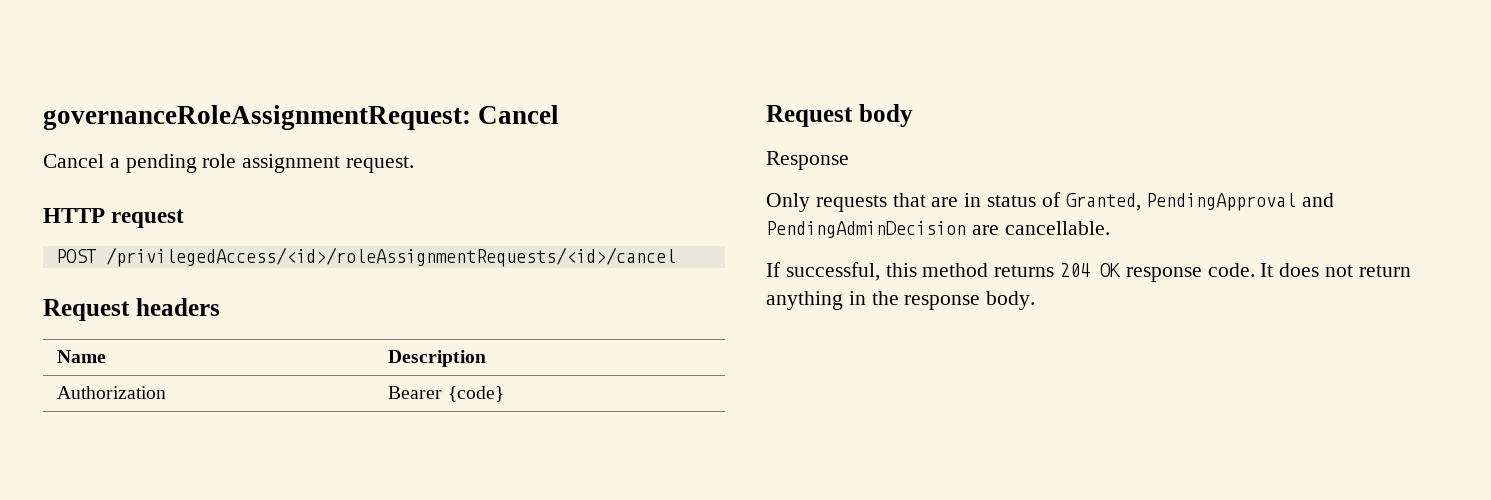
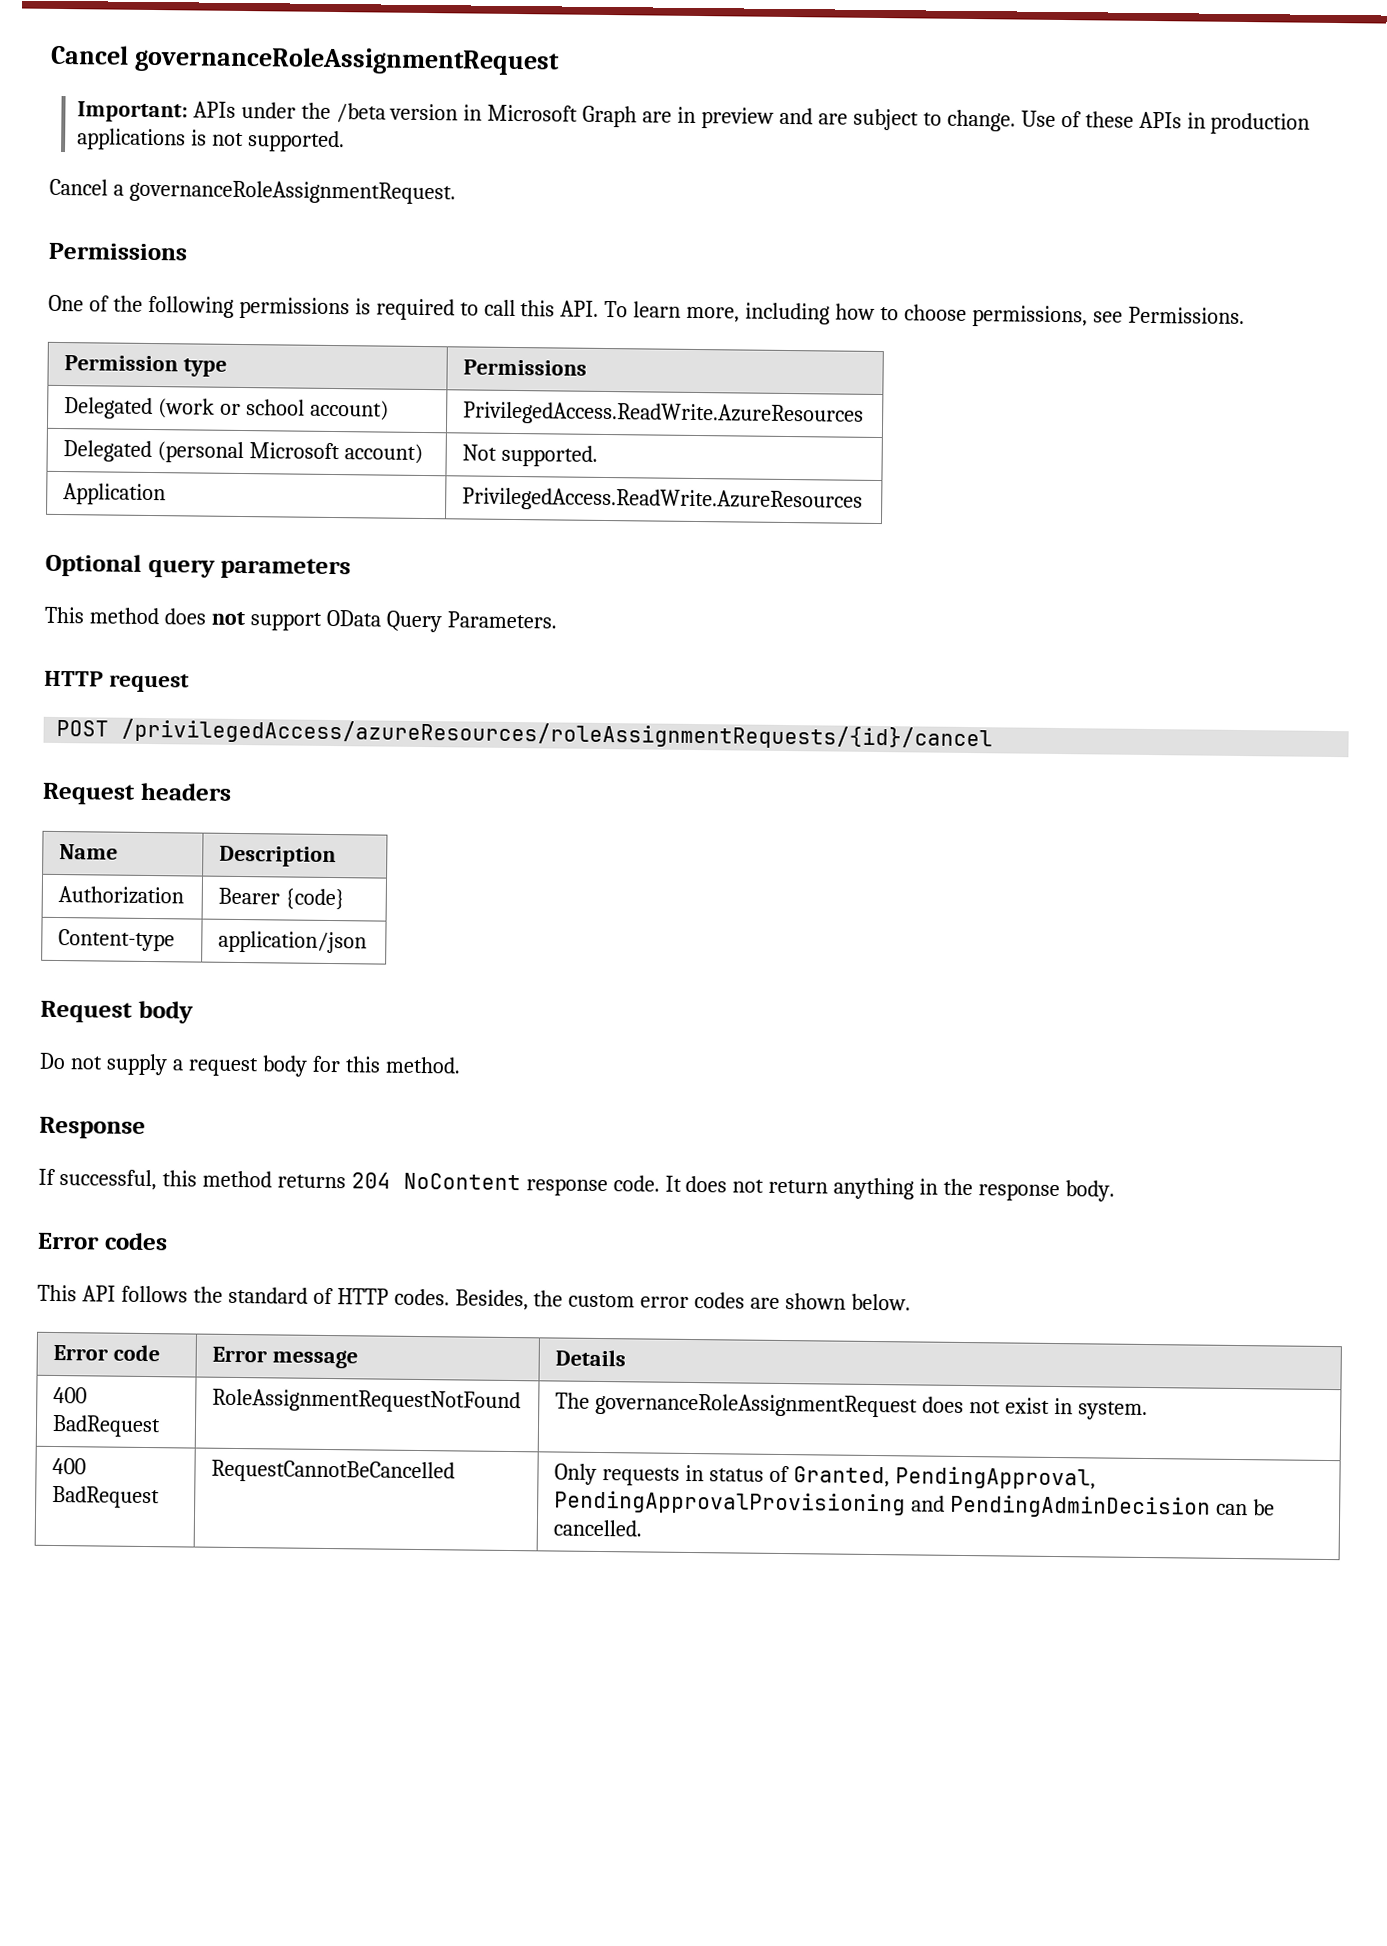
[43,105,560,130] [43,154,415,173] governanceRoleAssignmentRequest: Cancel // Cancel a pending role assignment request. -> [50,44,560,76] [76,101,1311,135] [76,128,345,153] [49,178,456,205] [48,242,187,261] [48,294,1245,328] [64,355,228,377] [463,359,588,376] [64,397,390,421] [463,401,865,427] [63,440,424,465] [462,444,599,467] [63,483,167,506] [462,487,864,513] [45,553,352,580] [44,606,557,633] Cancel governanceRoleAssignmentRequest // Important: APIs under the /beta version in Microsoft Graph are in preview and are subject to change. Use of these APIs in production applications is not supported. // Cancel a governanceRoleAssignmentRequest. // Permissions // One of the following permissions is required to call this API. To learn more, including how to choose permissions, see Permissions. // Permission type | Permissions // Delegated (work or school account) | PrivilegedAccess.ReadWrite.AzureResources // Delegated (personal Microsoft account) | Not supported. // Application | PrivilegedAccess.ReadWrite.AzureResources // Optional query parameters // This method does not support OData Query Parameters.
[105,247,676,267] /privilegedAccess/<id>/roleAssignmentRequests/<id>/cancel -> [121,718,994,751] /privilegedAccess/azureResources/roleAssignmentRequests/{id}/cancel
(504, 394) none -> [58,929,176,952] [218,930,368,954] // Content-type | application/json
[766,151,849,170] [766,192,1335,212] [766,221,1110,238] Response // Only requests that are in status of Granted, PendingApproval and PendingAdminDecision are cancellable. -> [39,1052,461,1077] [39,1116,146,1139] Do not supply a request body for this method. // Response
[1100,263,1121,277] OK -> [402,1172,521,1191] NoContent
(1036, 300) none -> [37,1232,168,1251] [37,1284,912,1311] [53,1344,161,1362] [212,1346,359,1369] [555,1349,627,1367] [53,1386,88,1404] [52,1414,162,1438] [212,1388,522,1414] [555,1392,1149,1421] [52,1457,87,1475] [52,1485,161,1509] [211,1459,456,1484] [554,1463,1097,1490] [554,1490,1276,1519] [553,1519,643,1537] // Error codes // This API follows the standard of HTTP codes. Besides, the custom error codes are shown below. // Error code | Error message | Details // 400 BadRequest | RoleAssignmentRequestNotFound | The governanceRoleAssignmentRequest does not exist in system. // 400 BadRequest | RequestCannotBeCancelled | Only requests in status of Granted, PendingApproval, PendingApprovalProvisioning and PendingAdminDecision can be cancelled.

